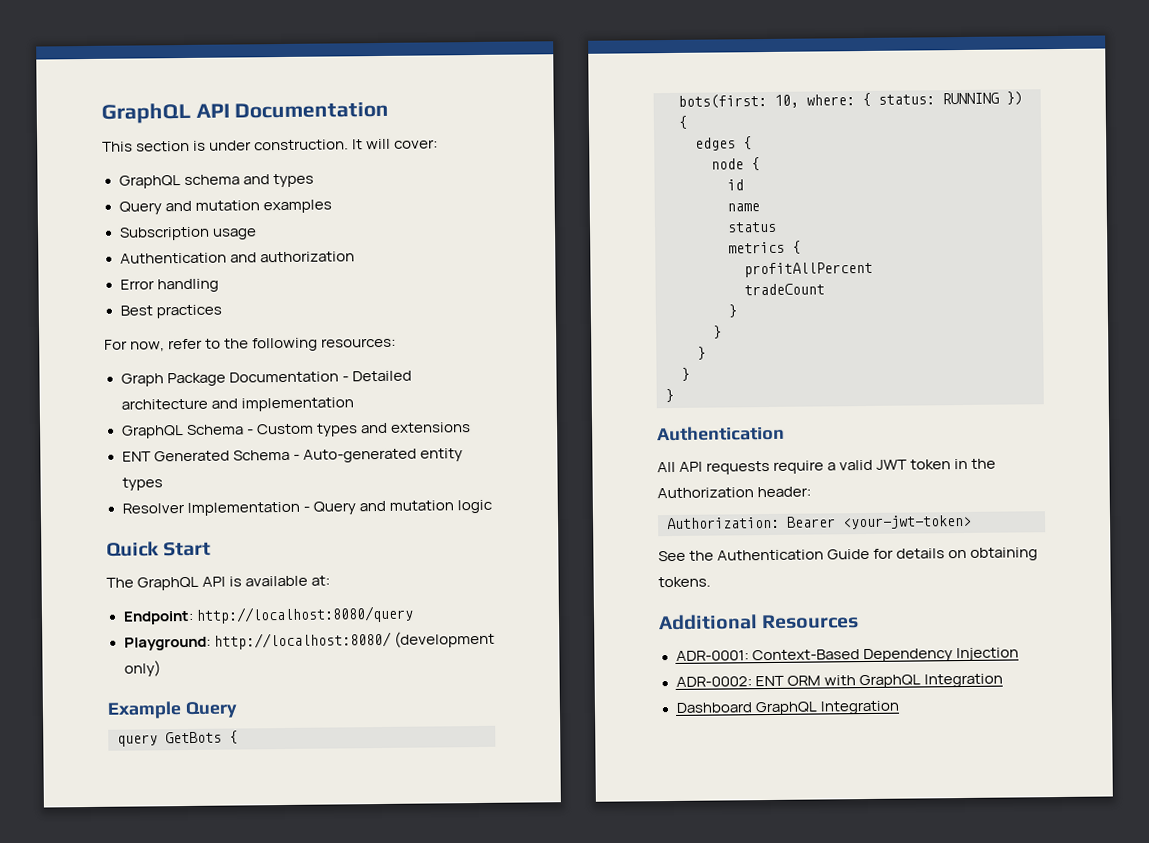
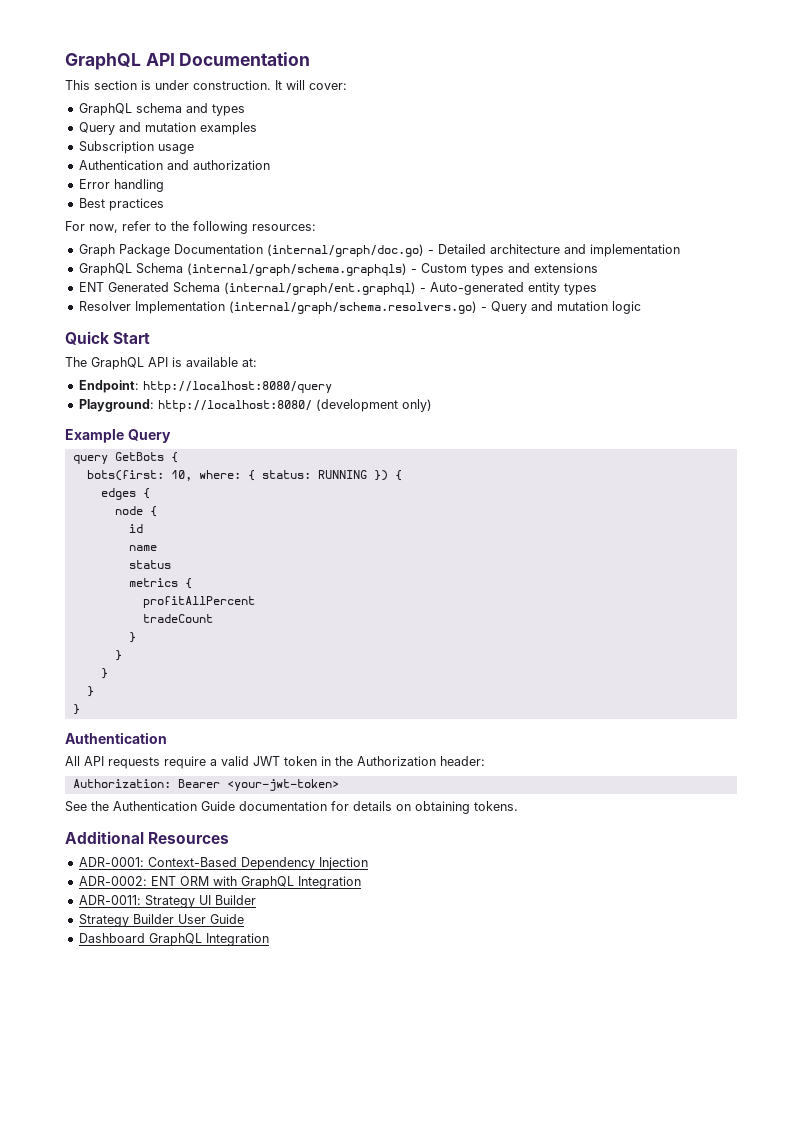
(339, 377) none -> [266,244,424,257] (internal/graph/doc.go)
(244, 429) none -> [186,263,407,276] (internal/graph/schema.graphqls)
(290, 455) none -> [223,282,416,295] (internal/graph/ent.graphql)
(300, 508) none -> [228,301,477,314] (internal/graph/schema.resolvers.go)
(871, 554) none -> [239,801,327,811] documentation
(1003, 680) none -> [78,895,256,908] [78,914,244,927] // ADR-0011: Strategy UI Builder // Strategy Builder User Guide

